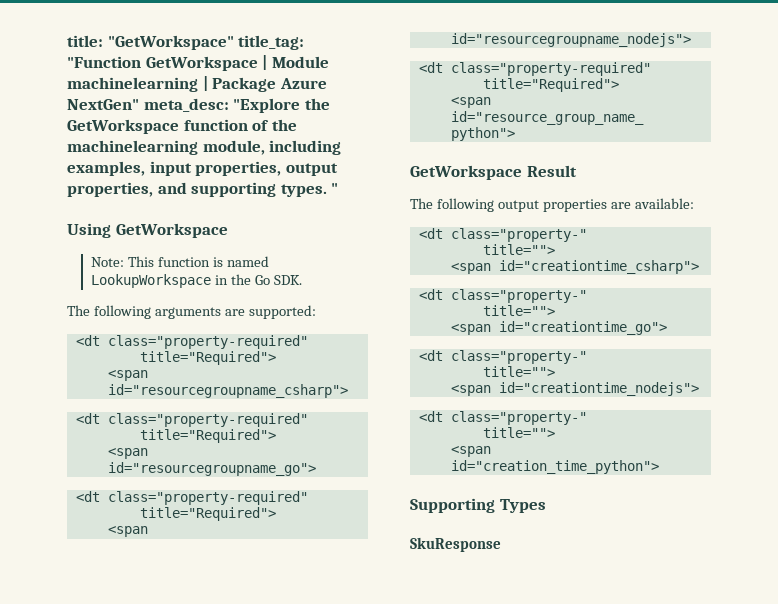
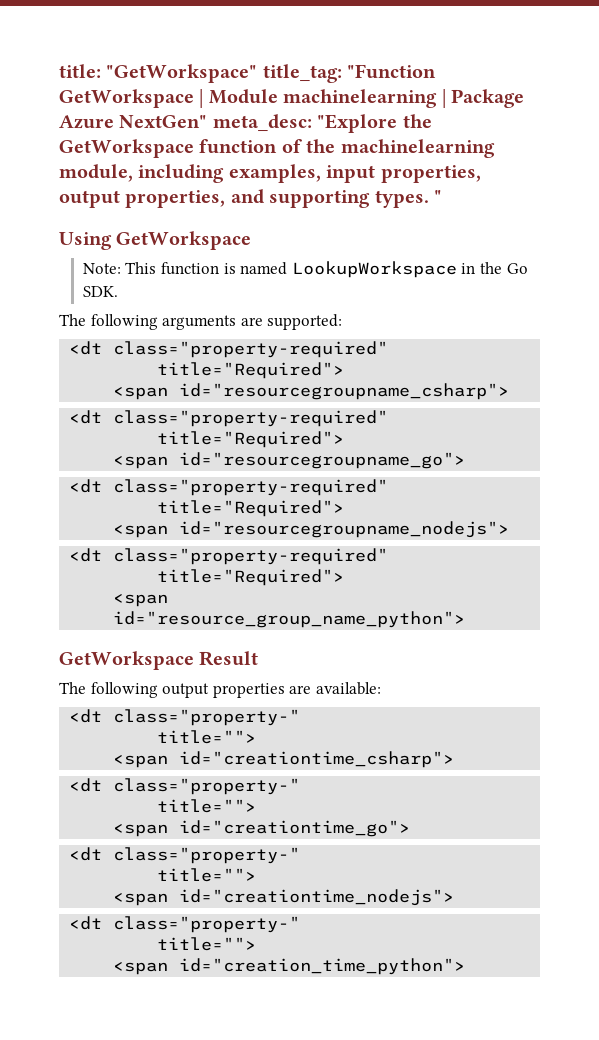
[410,498,546,513] [410,537,501,552] // Supporting Types // SkuResponse -> (466, 966) none

